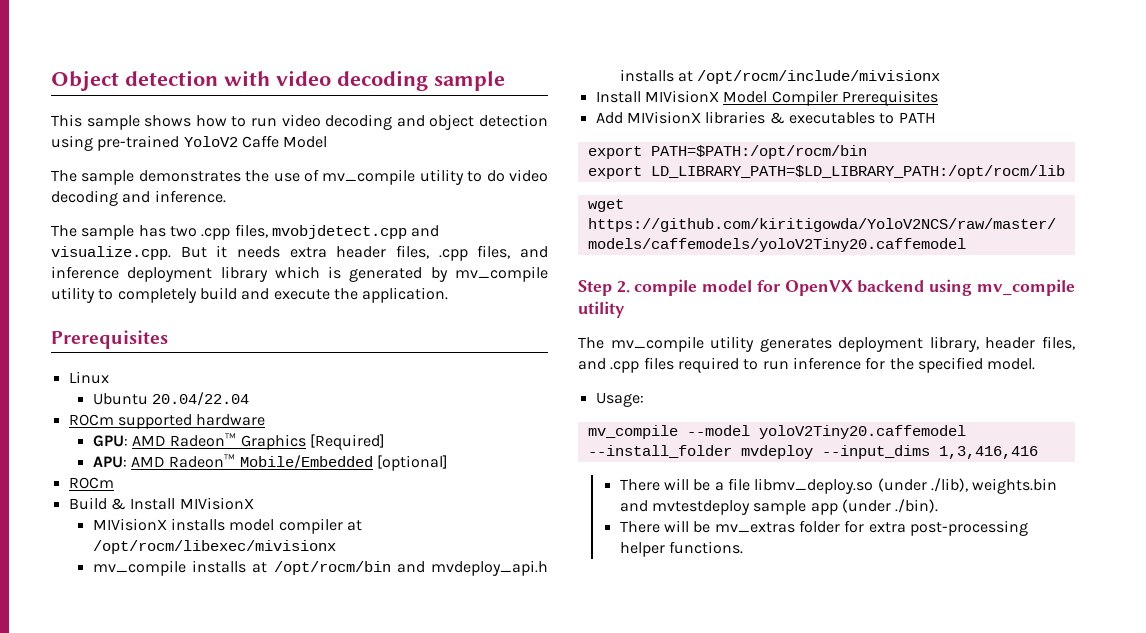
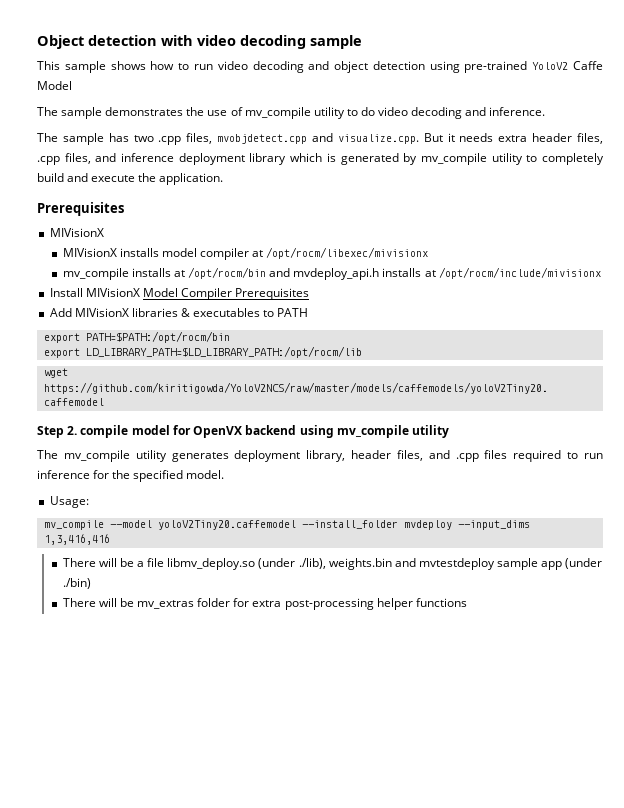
[68,371,109,384] [92,392,250,406] [68,414,266,429] [92,433,386,450] [92,454,449,471] [68,477,114,489] [68,497,176,510] Linux // Ubuntu 20.04/22.04 // ROCm supported hardware // GPU: AMD Radeon™ Graphics [Required] // APU: AMD Radeon™ Mobile/Embedded [optional] // ROCm // Build & Install -> (124, 209) none
[895,499,939,513] ./bin). -> [62,578,91,589] ./bin)
[669,541,744,554] functions. -> [415,598,467,607] functions

